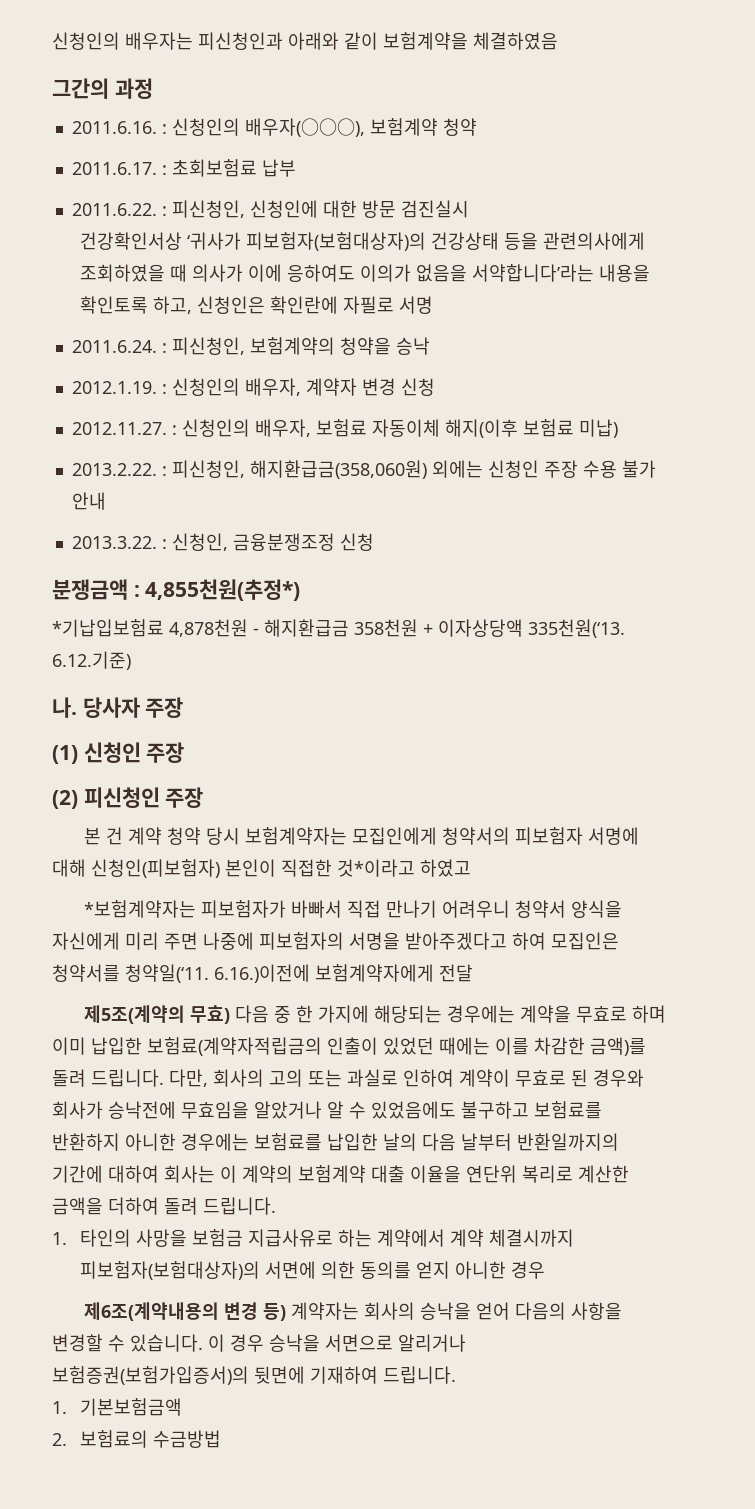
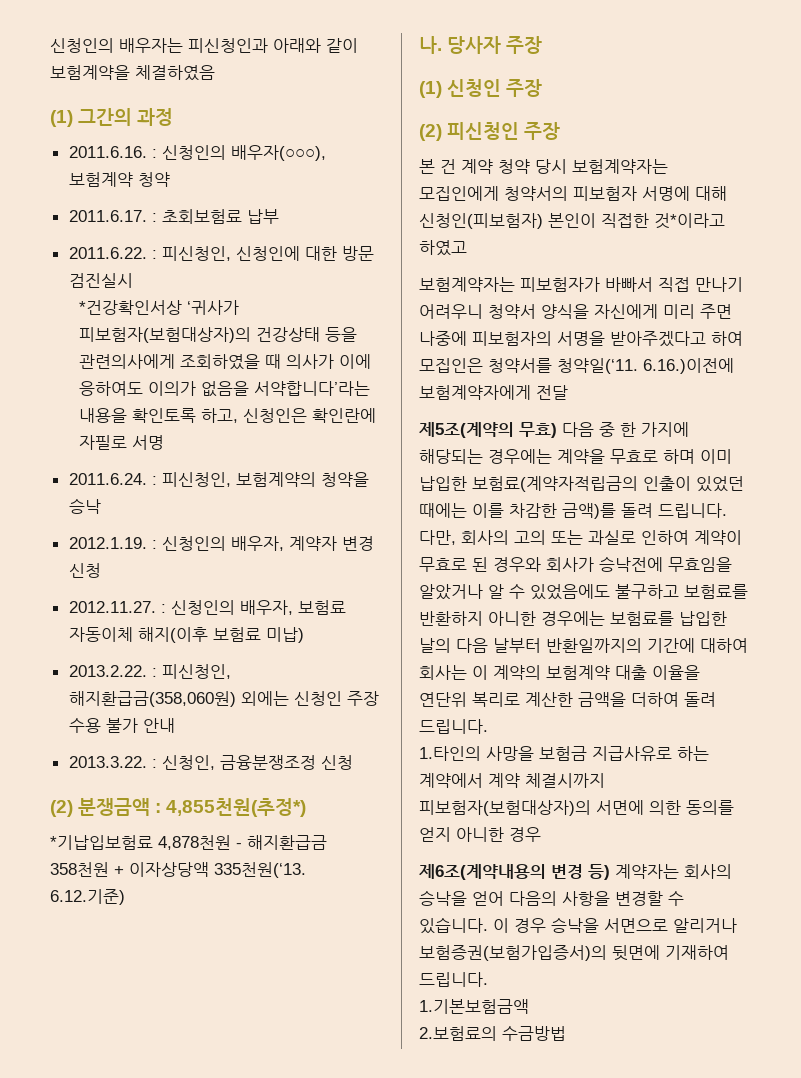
(558, 41) none -> [50,110,73,127] (1)
[79,232,182,250] 건강확인서상 -> [78,300,182,315] *건강확인서상
(374, 542) none -> [50,800,73,817] (2)
[83,900,196,918] *보험계약자는 -> [419,277,515,292] 보험계약자는
[52,1229,131,1247] 1. 타인의 -> [419,746,481,761] 1.타인의
[52,1398,182,1416] [52,1430,148,1448] 1. 기본보험금액 // 2. 보험료의 -> [419,999,529,1014] [419,1026,497,1041] 1.기본보험금액 // 2.보험료의

